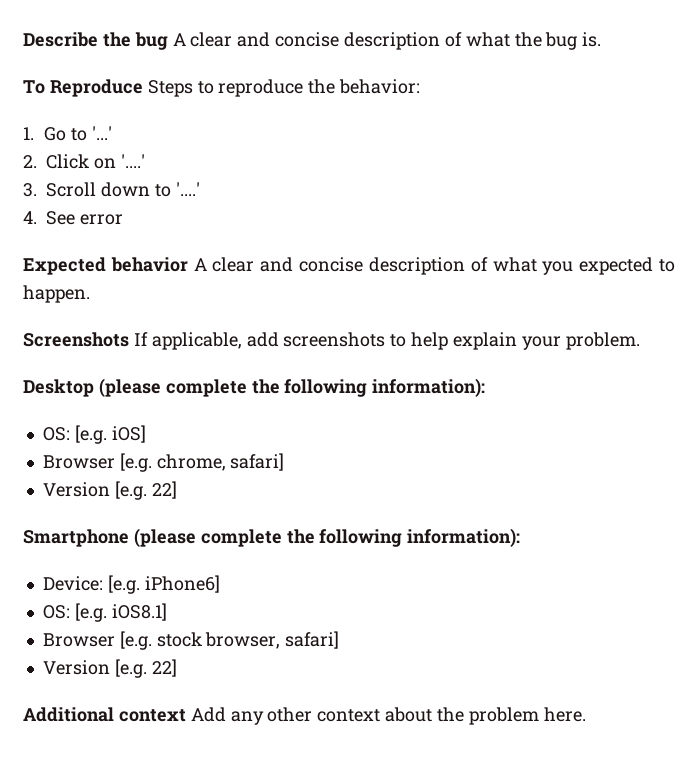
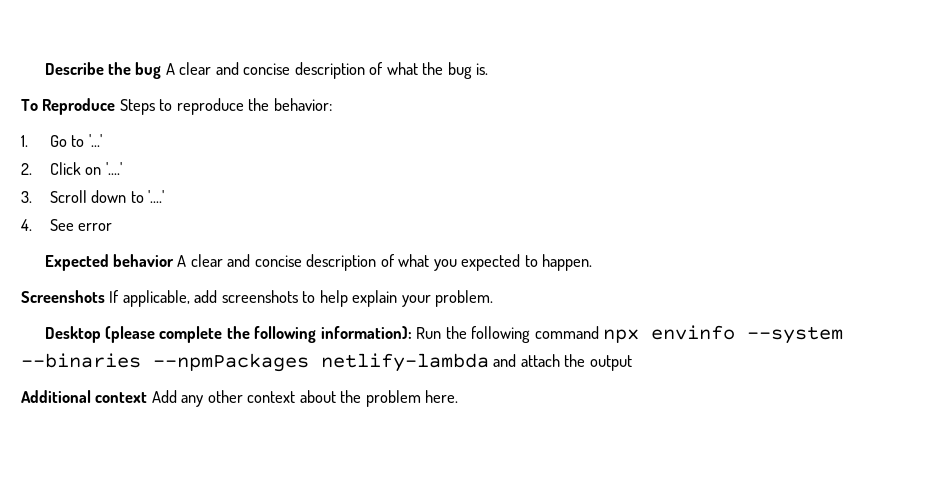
[42,425,146,444] [42,453,285,472] [42,481,177,500] [23,528,521,547] [42,575,220,594] [42,603,167,622] [42,631,340,650] [42,659,177,678] // OS: [e.g. iOS] // Browser [e.g. chrome, safari] // Version [e.g. 22] // Smartphone (please complete the following information): // Device: [e.g. iPhone6] // OS: [e.g. iOS8.1] // Browser [e.g. stock browser, safari] // Version [e.g. 22] -> [416,325,844,344] [21,353,632,372] Run the following command npx envinfo --system --binaries --npmPackages netlify-lambda and attach the output

